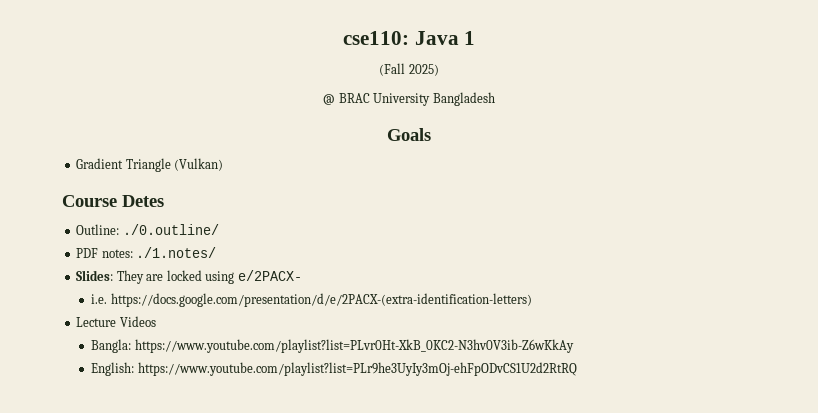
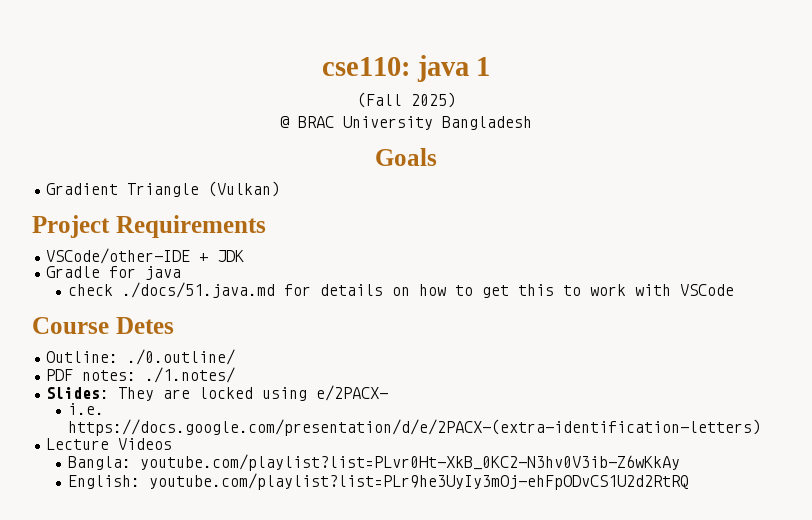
[414,31,459,45] Java -> [416,55,469,82] java
(224, 164) none -> [32,215,266,238] [46,248,245,264] [46,266,182,280] [67,282,734,298] // Project Requirements // VSCode/other-IDE + JDK // Gradle for java // check ./docs/51.java.md for details on how to get this to work with VSCode
[134,339,574,353] https://www.youtube.com/playlist?list=PLvr0Ht-XkB_0KC2-N3hv0V3ib-Z6wKkAy -> [139,454,680,471] youtube.com/playlist?list=PLvr0Ht-XkB_0KC2-N3hv0V3ib-Z6wKkAy
[137,362,577,376] https://www.youtube.com/playlist?list=PLr9he3UyIy3mOj-ehFpODvCS1U2d2RtRQ -> [148,473,689,490] youtube.com/playlist?list=PLr9he3UyIy3mOj-ehFpODvCS1U2d2RtRQ

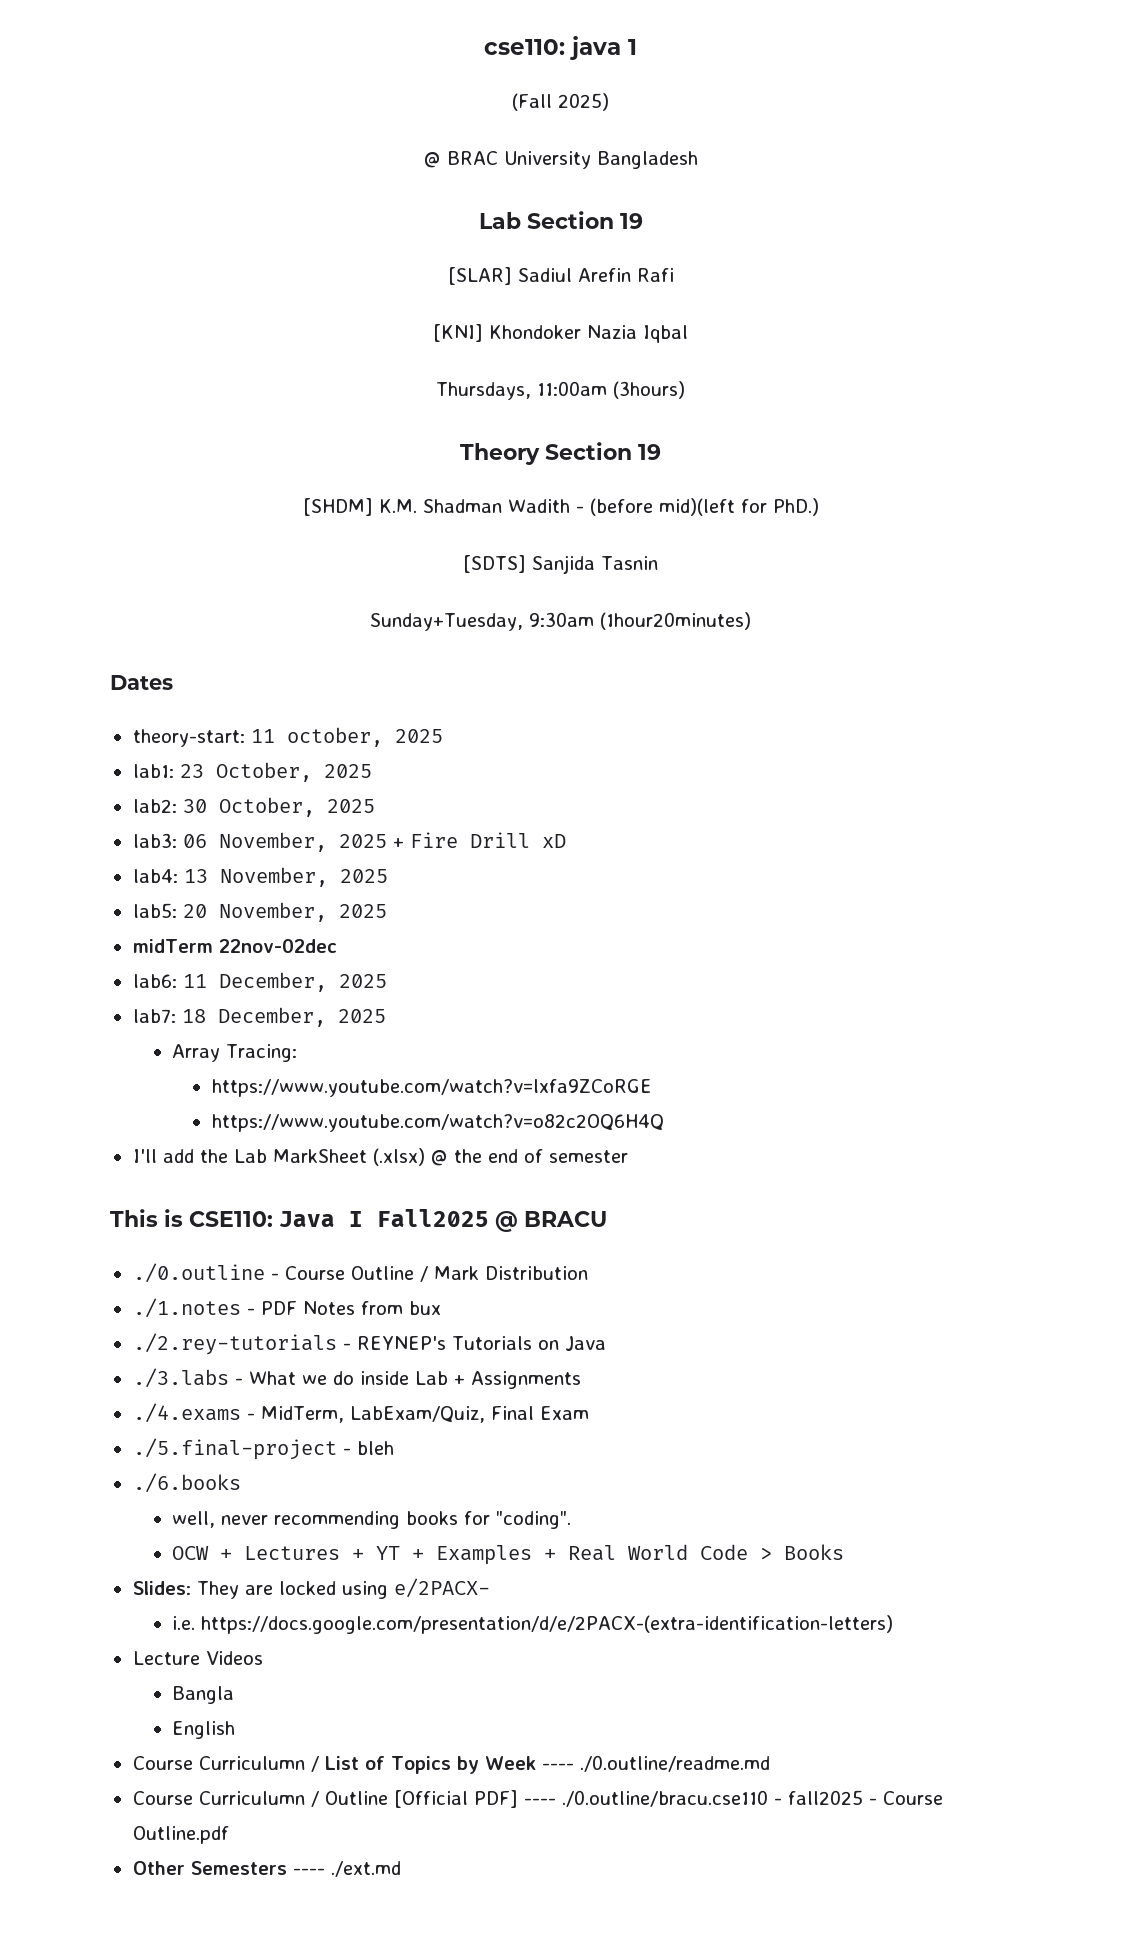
[375,148,437,166] [46,181,281,197] [32,215,266,238] [46,248,245,264] [46,266,182,280] [67,282,734,298] [32,317,174,334] [46,349,236,365] [46,367,236,383] Goals // Gradient Triangle (Vulkan) // Project Requirements // VSCode/other-IDE + JDK // Gradle for java // check ./docs/51.java.md for details on how to get this to work with VSCode // Course Detes // Outline: ./0.outline/ // PDF notes: ./1.notes/ -> [478,211,643,229] [447,267,674,285] [433,324,688,343] [436,381,685,400] [460,442,661,465] [302,498,819,516] [463,555,659,574] [370,612,751,631] [110,675,173,690] [132,727,443,747] [132,762,372,782] [132,797,375,817] [132,832,566,852] [132,867,388,887] [132,902,387,922] [132,939,337,953] [132,972,387,992] [132,1007,386,1027] [172,1044,298,1062] [211,1079,652,1097] [211,1114,664,1132] [132,1148,628,1166] [110,1209,607,1232] [132,1263,588,1283] [132,1298,441,1318] [132,1333,606,1355] [132,1368,581,1389] [132,1403,589,1423] [132,1438,394,1460] [132,1473,241,1493] [172,1511,572,1529] [172,1544,845,1565] Lab Section 19 // [SLAR] Sadiul Arefin Rafi // [KNI] Khondoker Nazia Iqbal // Thursdays, 11:00am (3hours) // Theory Section 19 // [SHDM] K.M. Shadman Wadith - (before mid)(left for PhD.) // [SDTS] Sanjida Tasnin // Sunday+Tuesday, 9:30am (1hour20minutes) // Dates // theory-start: 11 october, 2025 // lab1: 23 October, 2025 // lab2: 30 October, 2025 // lab3: 06 November, 2025 + Fire Drill xD // lab4: 13 November, 2025 // lab5: 20 November, 2025 // midTerm 22nov-02dec // lab6: 11 December, 2025 // lab7: 18 December, 2025 // Array Tracing: // https://www.youtube.com/watch?v=lxfa9ZCoRGE // https://www.youtube.com/watch?v=o82c2OQ6H4Q // I'll add the Lab MarkSheet (.xlsx) @ the end of semester // This is CSE110: Java I Fall2025 @ BRACU // ./0.outline - Course Outline / Mark Distribution // ./1.notes - PDF Notes from bux // ./2.rey-tutorials - REYNEP's Tutorials on Java // ./3.labs - What we do inside Lab + Assignments // ./4.exams - MidTerm, LabExam/Quiz, Final Exam // ./5.final-project - bleh // ./6.books // well, never recommending books for "coding". // OCW + Lectures + YT + Examples + Real World Code > Books
[67,454,680,471] [67,473,689,490] Bangla: youtube.com/playlist?list=PLvr0Ht-XkB_0KC2-N3hv0V3ib-Z6wKkAy // English: youtube.com/playlist?list=PLr9he3UyIy3mOj-ehFpODvCS1U2d2RtRQ -> [172,1686,235,1704] [172,1721,236,1739] [132,1755,770,1774] [132,1790,943,1808] [132,1826,229,1844] [132,1861,401,1877] Bangla // English // Course Curriculumn / List of Topics by Week ---- ./0.outline/readme.md // Course Curriculumn / Outline [Official PDF] ---- ./0.outline/bracu.cse110 - fall2025 - Course Outline.pdf // Other Semesters ---- ./ext.md

